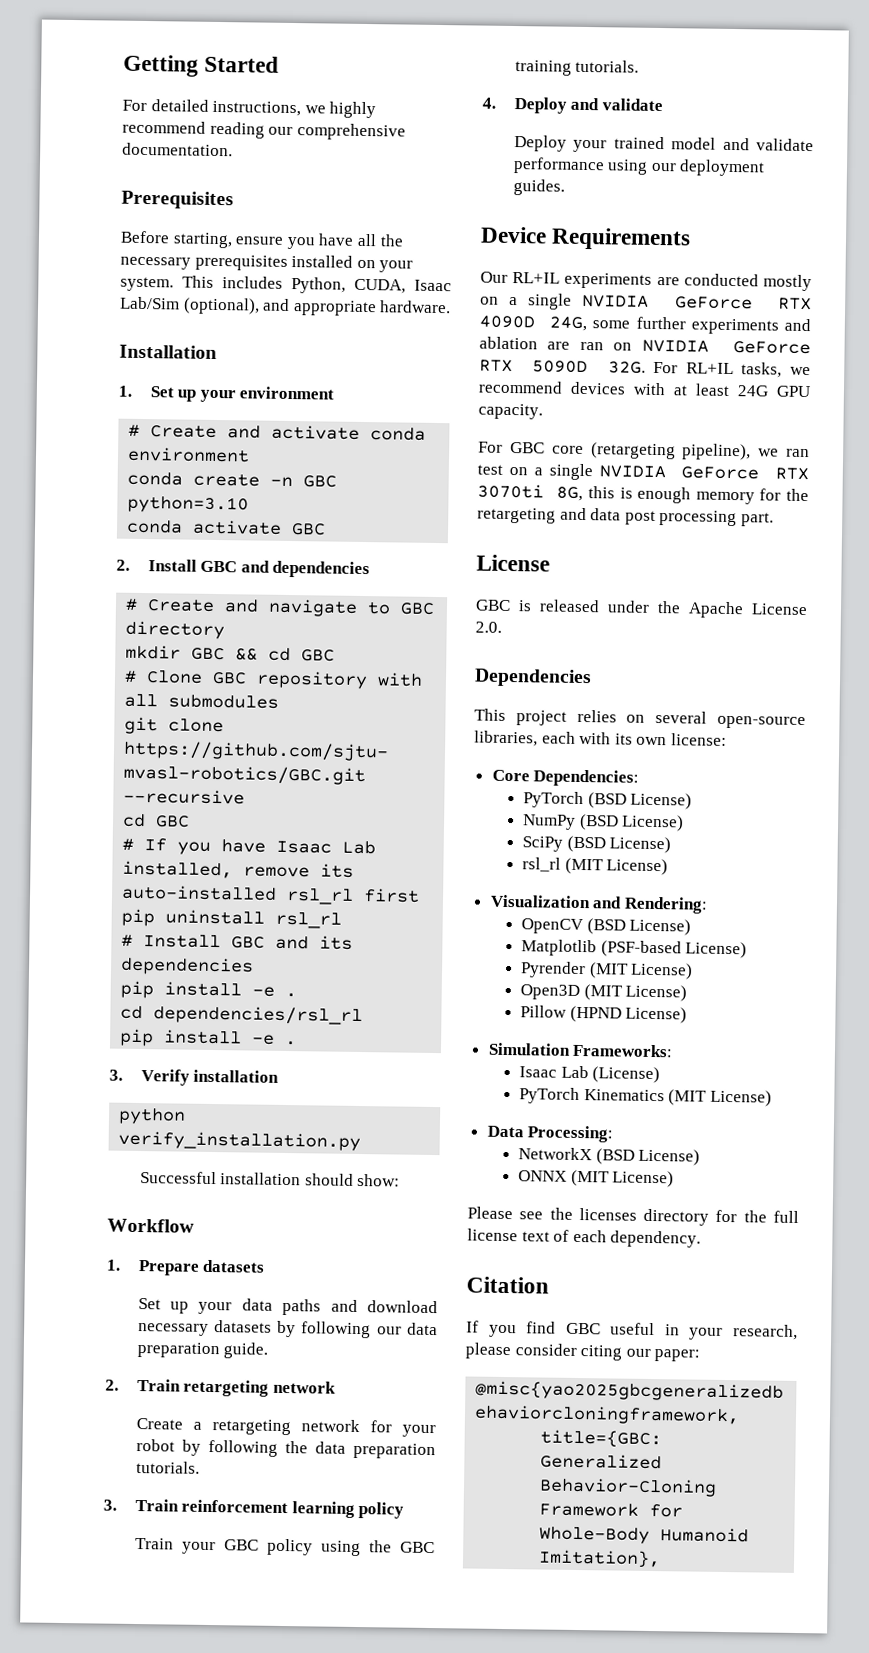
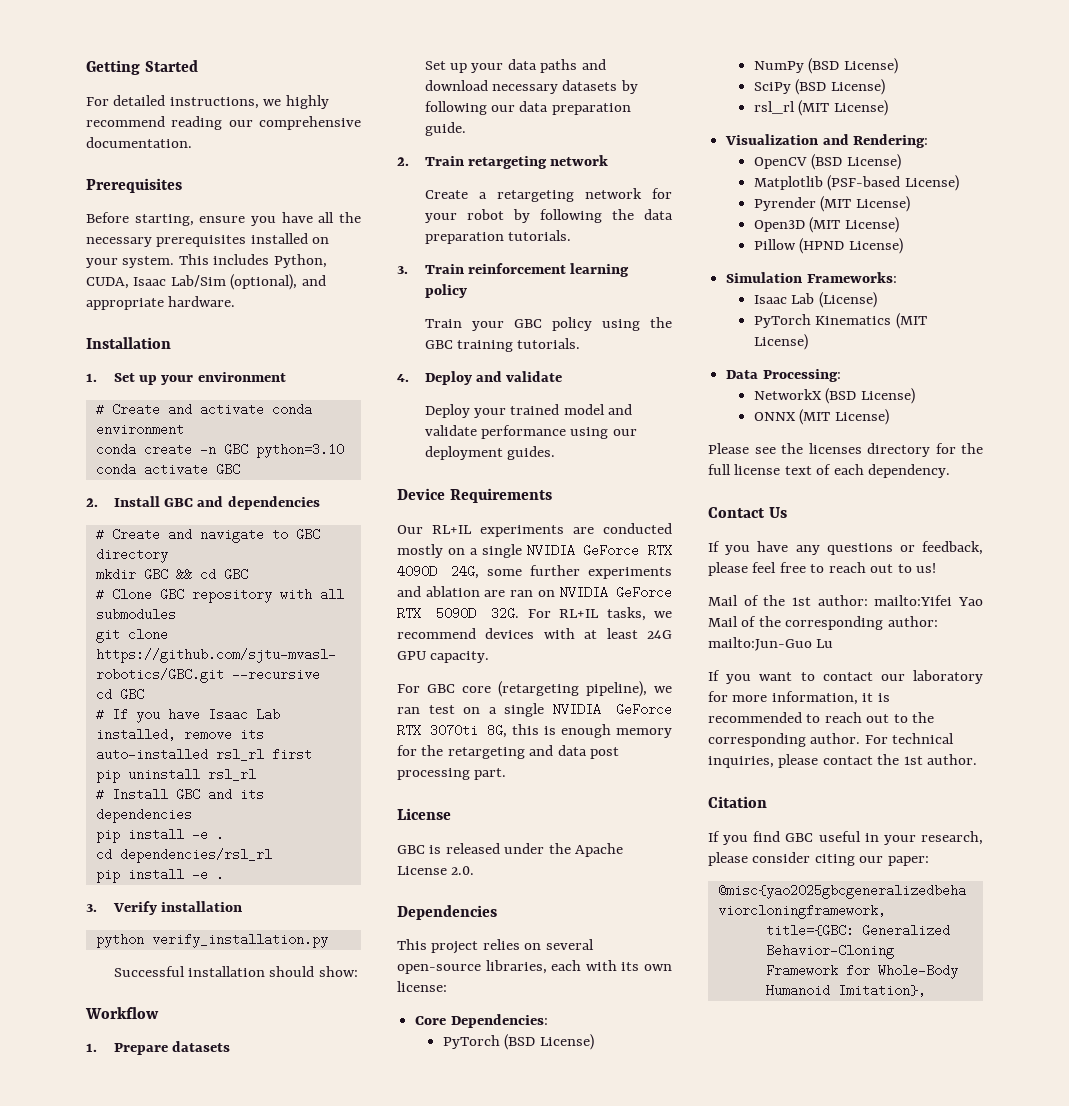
(702, 1239) none -> [708,507,787,518] [708,541,983,555] [708,562,937,576] [708,595,983,606] [708,616,938,630] [708,637,834,651] [708,670,983,684] [708,691,890,705] [708,712,935,723] [708,733,955,747] [708,754,978,768] // Contact Us // If you have any questions or feedback, please feel free to reach out to us! // Mail of the 1st author: mailto:Yifei Yao Mail of the corresponding author: mailto:Jun-Guo Lu // If you want to contact our laboratory for more information, it is recommended to reach out to the corresponding author. For technical inquiries, please contact the 1st author.

